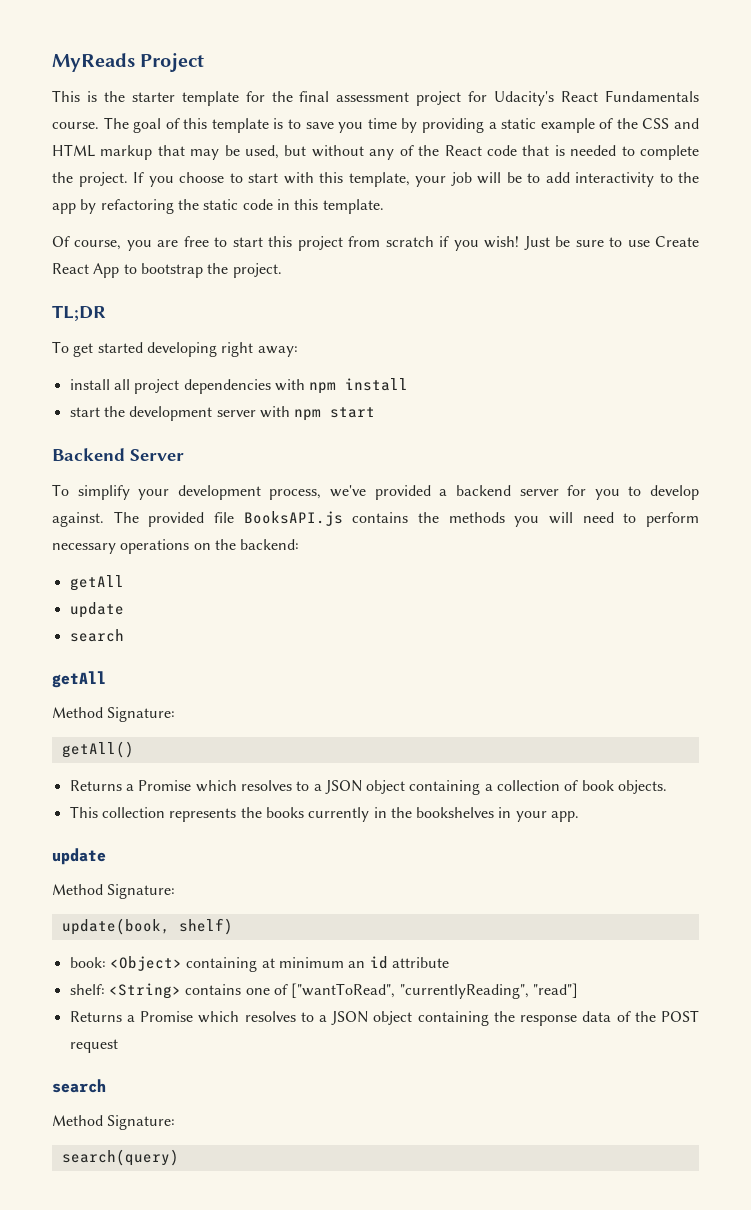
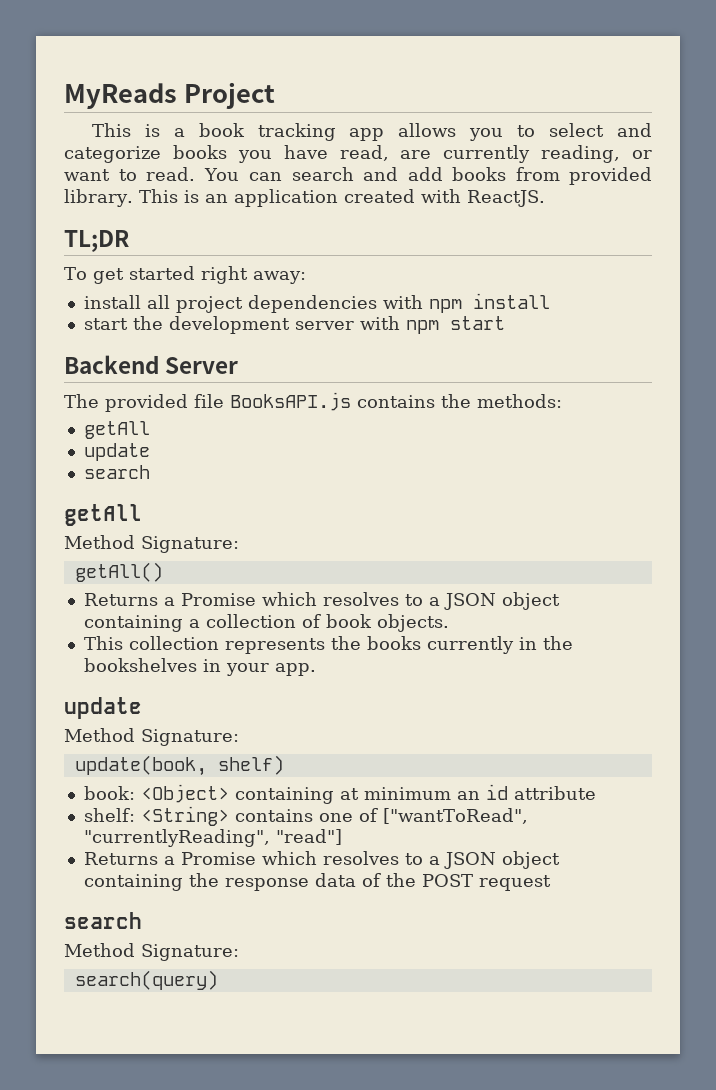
[103,90,699,106] [52,117,699,133] [52,144,700,160] [52,172,699,187] [52,199,384,214] [52,236,699,251] [52,263,282,278] the starter template for the final assessment project for Udacity's React Fundamentals course. The goal of this template is to save you time by providing a static example of the CSS and HTML markup that may be used, but without any of the React code that is needed to complete the project. If you choose to start with this template, your job will be to add interactivity to the app by refactoring the static code in this template. // Of course, you are free to start this project from scratch if you wish! Just be sure to use Create React App to bootstrap the project. -> [173,123,652,141] [64,145,652,163] [64,167,652,185] [64,189,545,207] a book tracking app allows you to select and categorize books you have read, are currently reading, or want to read. You can search and add books from provided library. This is an application created with ReactJS.
[146,342,217,357] developing -> (195, 273) none
[52,484,700,500] [52,512,104,527] To simplify your development process, we've provided a backend server for you to develop against. -> (239, 365) none
[448,512,699,527] [52,539,300,554] methods you will need to perform necessary operations on the backend: -> [477,394,562,408] methods:

